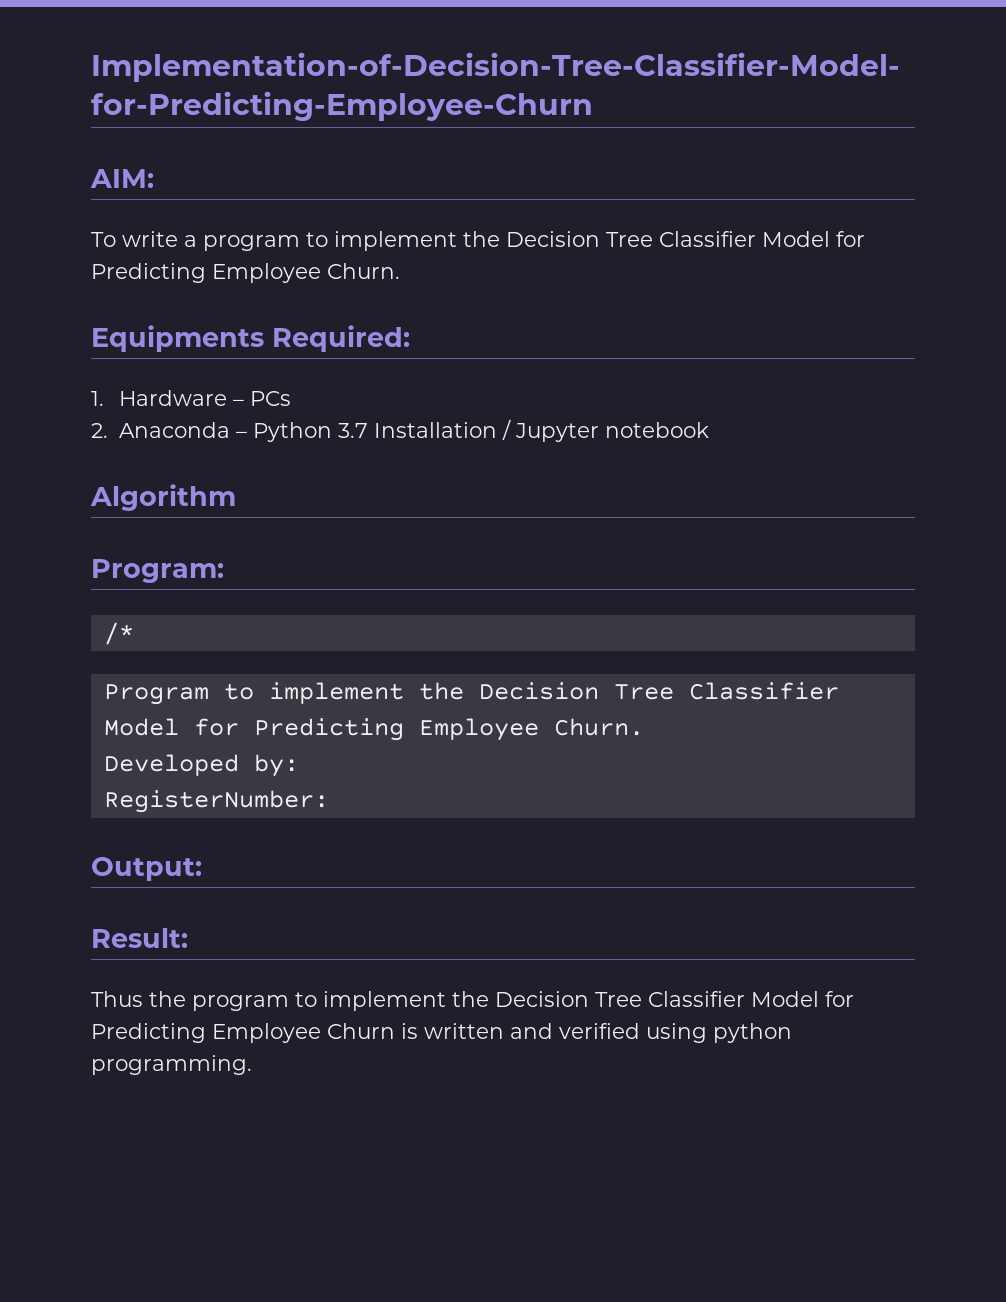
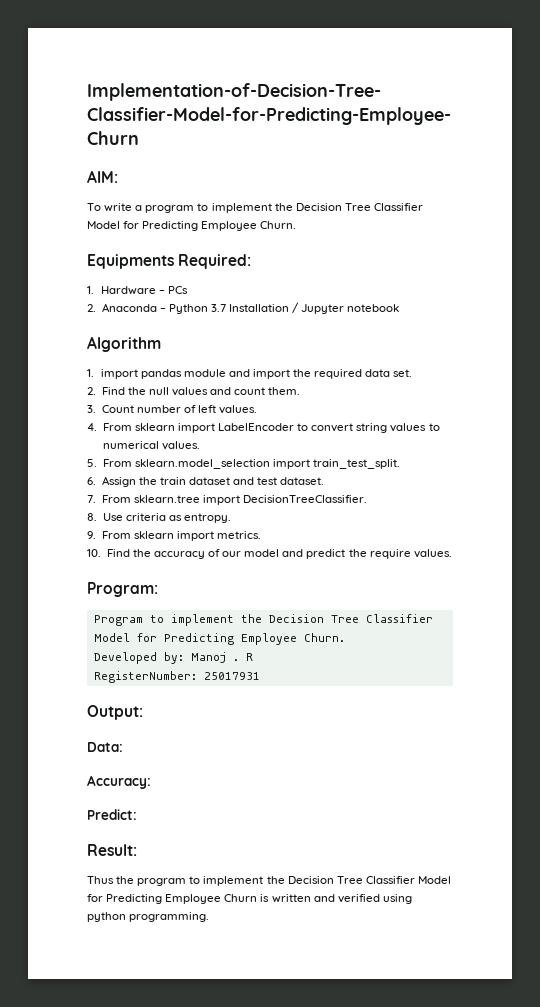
(236, 497) none -> [87,369,413,379] [87,387,301,396] [87,405,258,414] [87,423,440,433] [102,441,200,450] [87,459,401,469] [87,476,325,487] [87,495,368,505] [87,513,232,523] [87,531,262,541] [87,549,452,559] // 1. import pandas module and import the required data set. // 2. Find the null values and count them. // 3. Count number of left values. // 4. From sklearn import LabelEncoder to convert string values to numerical values. // 5. From sklearn.model_selection import train_test_split. // 6. Assign the train dataset and test dataset. // 7. From sklearn.tree import DecisionTreeClassifier. // 8. Use criteria as entropy. // 9. From sklearn import metrics. // 10. Find the accuracy of our model and predict the require values.
[103,622,134,645] // /* -> (158, 589) none
(299, 765) none -> [190,652,253,663] Manoj . R
(329, 801) none -> [203,672,260,680] 25017931
(202, 869) none -> [87,742,123,752] [87,775,151,789] [87,809,137,820] // Data: // Accuracy: // Predict:

